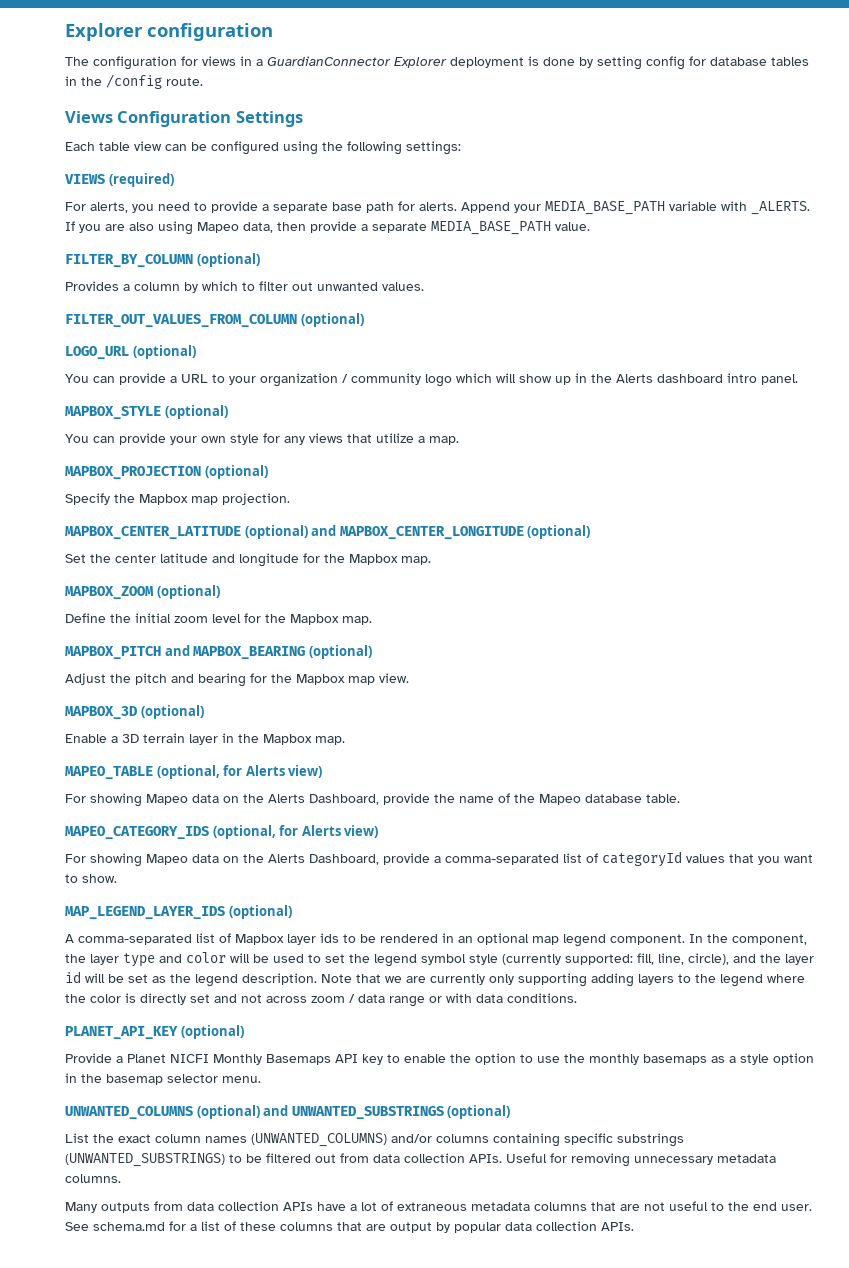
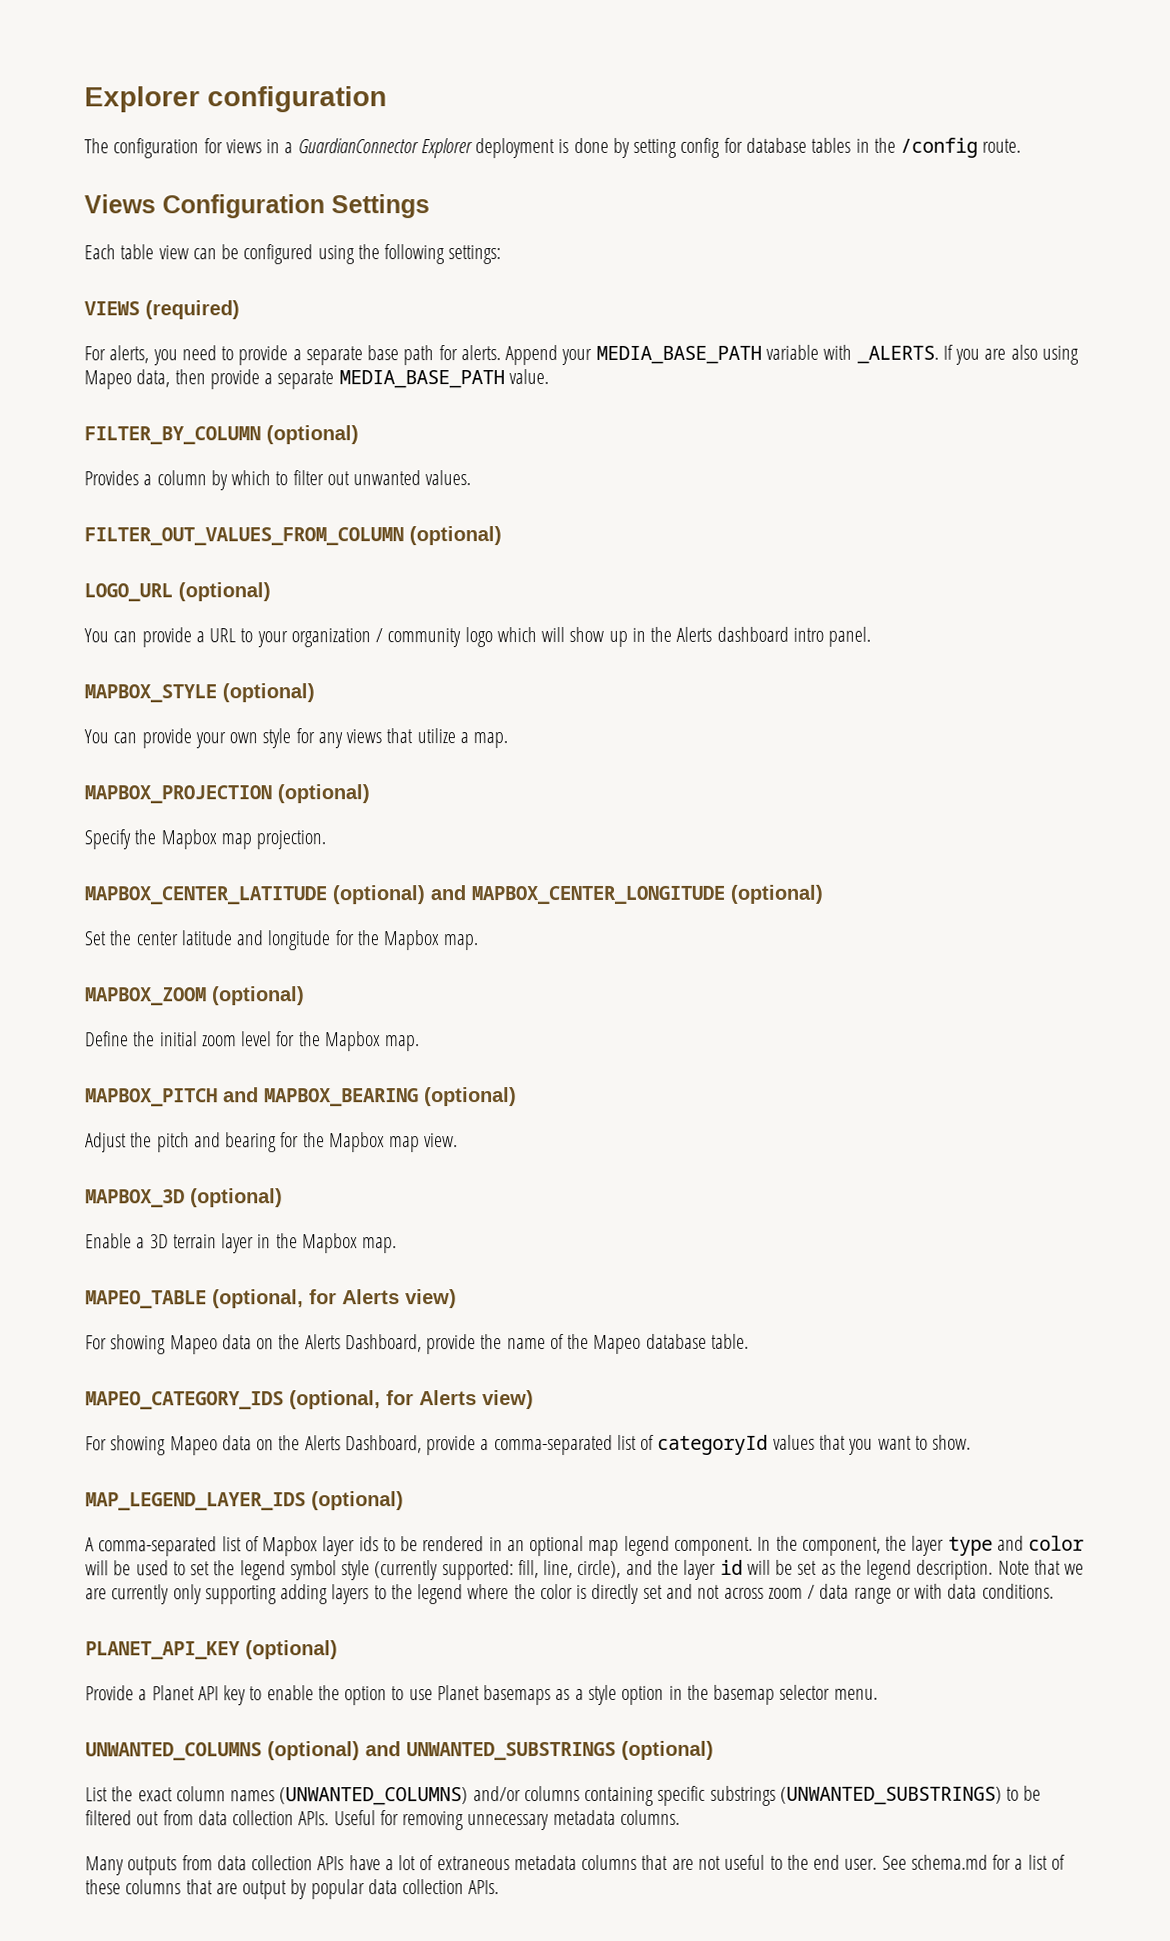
[170,1054,331,1065] NICFI Monthly Basemaps -> (195, 1693) none
[564,1054,639,1065] the monthly -> [436,1685,480,1701] Planet

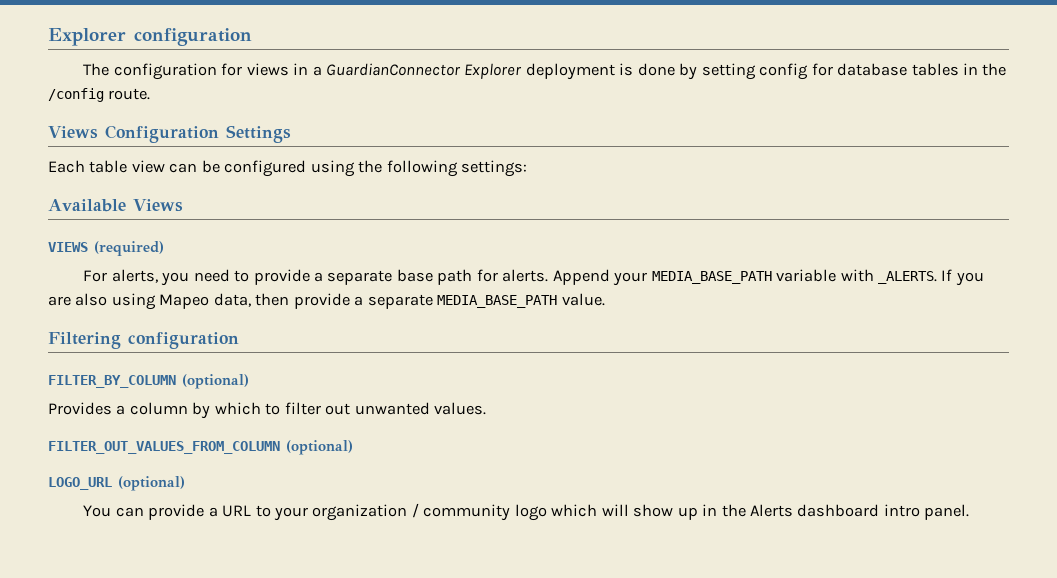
(502, 255) none -> [48,199,183,212] // Available Views
(549, 377) none -> [48,332,239,349] // Filtering configuration
[84,683,315,703] [84,728,509,749] [84,784,370,804] [84,829,327,850] [84,884,823,905] [84,930,479,951] [85,986,305,1006] [85,1031,421,1052] [85,1087,517,1107] [85,1132,459,1153] [85,1188,283,1208] [85,1233,398,1254] [85,1289,457,1309] [85,1333,749,1355] [85,1390,534,1410] [85,1434,972,1456] [85,1491,404,1511] [85,1535,1085,1557] [85,1559,1085,1581] [85,1583,1054,1605] [85,1640,338,1660] [85,1684,878,1706] [85,1740,714,1761] [85,1785,1042,1807] [85,1809,680,1831] [85,1854,1065,1876] [85,1879,500,1900] // MAPBOX_STYLE (optional) // You can provide your own style for any views that utilize a map. // MAPBOX_PROJECTION (optional) // Specify the Mapbox map projection. // MAPBOX_CENTER_LATITUDE (optional) and MAPBOX_CENTER_LONGITUDE (optional) // Set the center latitude and longitude for the Mapbox map. // MAPBOX_ZOOM (optional) // Define the initial zoom level for the Mapbox map. // MAPBOX_PITCH and MAPBOX_BEARING (optional) // Adjust the pitch and bearing for the Mapbox map view. // MAPBOX_3D (optional) // Enable a 3D terrain layer in the Mapbox map. // MAPEO_TABLE (optional, for Alerts view) // For showing Mapeo data on the Alerts Dashboard, provide the name of the Mapeo database table. // MAPEO_CATEGORY_IDS (optional, for Alerts view) // For showing Mapeo data on the Alerts Dashboard, provide a comma-separated list of categoryId values that you want to show. // MAP_LEGEND_LAYER_IDS (optional) // A comma-separated list of Mapbox layer ids to be rendered in an optional map legend component. In the component, the layer type and color will be used to set the legend symbol style (currently supported: fill, line, circle), and the layer id will be set as the legend description. Note that we are currently only supporting adding layers to the legend where the color is directly set and not across zoom / data range or with data conditions. // PLANET_API_KEY (optional) // Provide a Planet API key to enable the option to use Planet basemaps as a style option in the basemap selector menu. // UNWANTED_COLUMNS (optional) and UNWANTED_SUBSTRINGS (optional) // List the exact column names (UNWANTED_COLUMNS) and/or columns containing specific substrings (UNWANTED_SUBSTRINGS) to be filtered out from data collection APIs. Useful for removing unnecessary metadata columns. // Many outputs from data collection APIs have a lot of extraneous metadata columns that are not useful to the end user. See schema.md for a list of these columns that are output by popular data collection APIs. -> (970, 512) none

